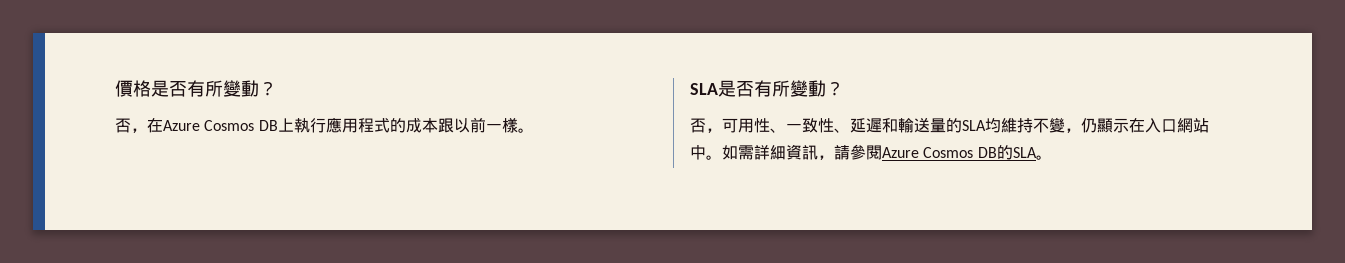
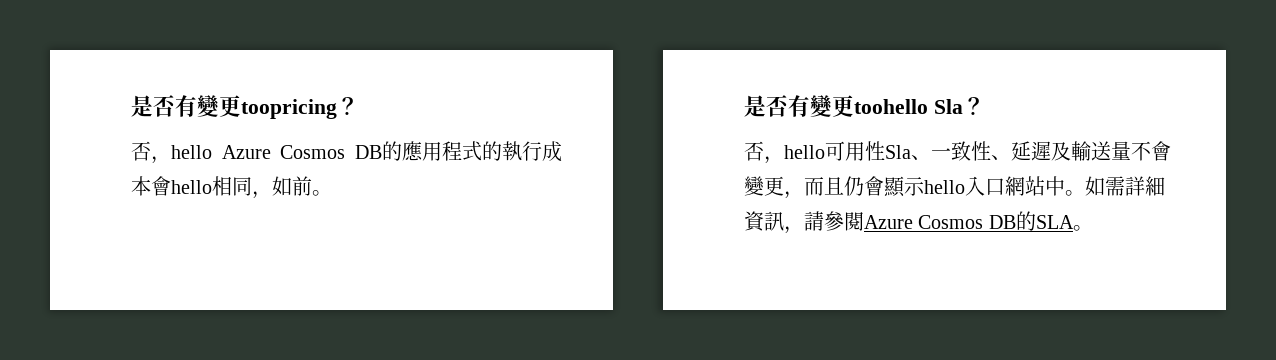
[115,80,277,97] [115,118,326,133] 價格是否有所變動？ // 否，在Azure Cosmos DB上執行 -> [131,95,359,119] [131,141,403,164] 是否有變更toopricing？ // 否，hello Azure Cosmos DB的
[405,117,534,133] [690,80,844,97] [690,117,1145,133] 成本跟以前一樣。 // SLA是否有所變動？ // 否，可用性、一致性、延遲和輸送量的SLA均維持不變，仍顯示在 -> [502,141,562,162] [131,176,332,199] [744,95,985,117] [744,141,1171,164] [744,176,965,199] 執行成本會hello相同，如前。 // 是否有變更toohello Sla？ // 否，hello可用性Sla、一致性、延遲及輸送量不會變更，而且仍會顯示hello

